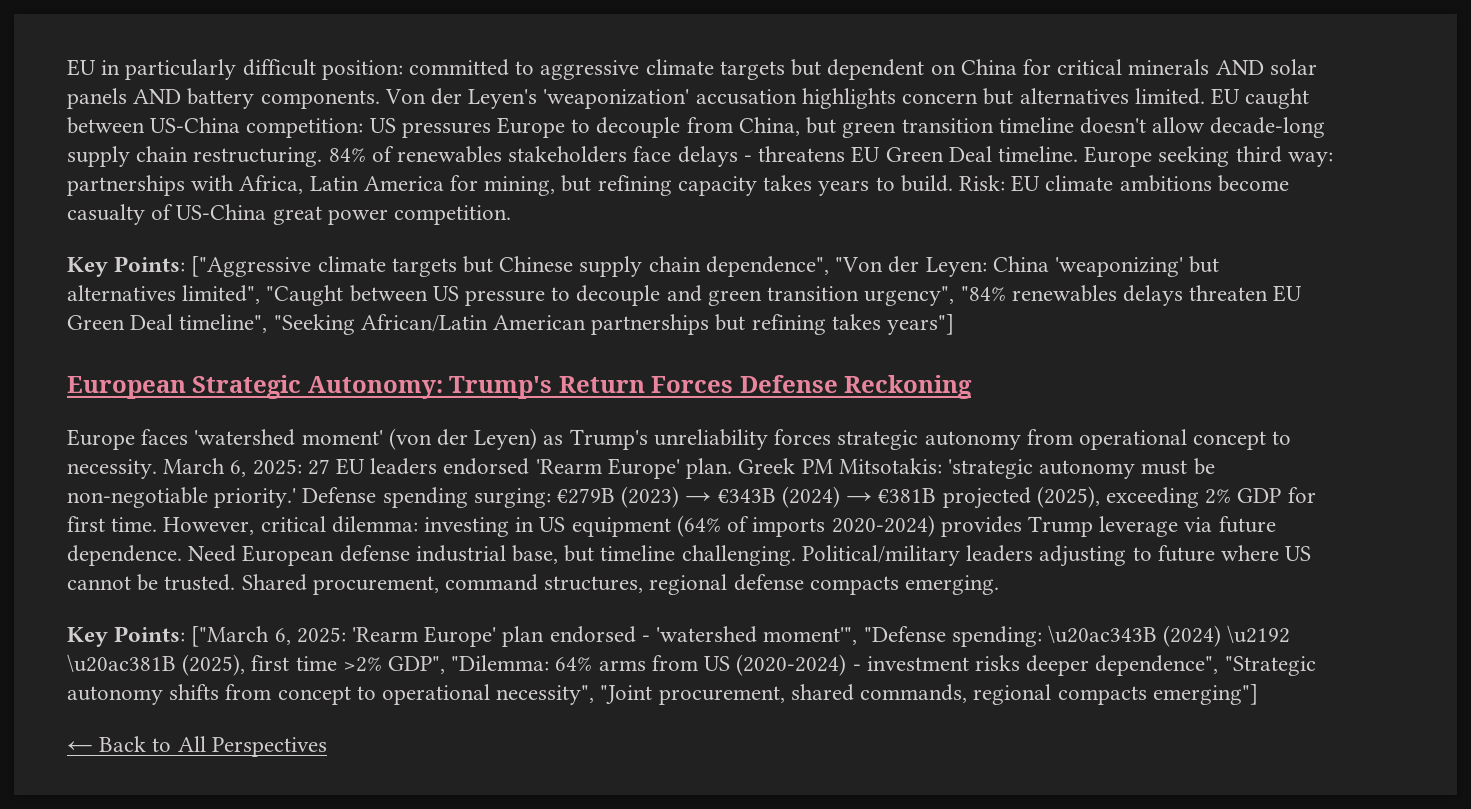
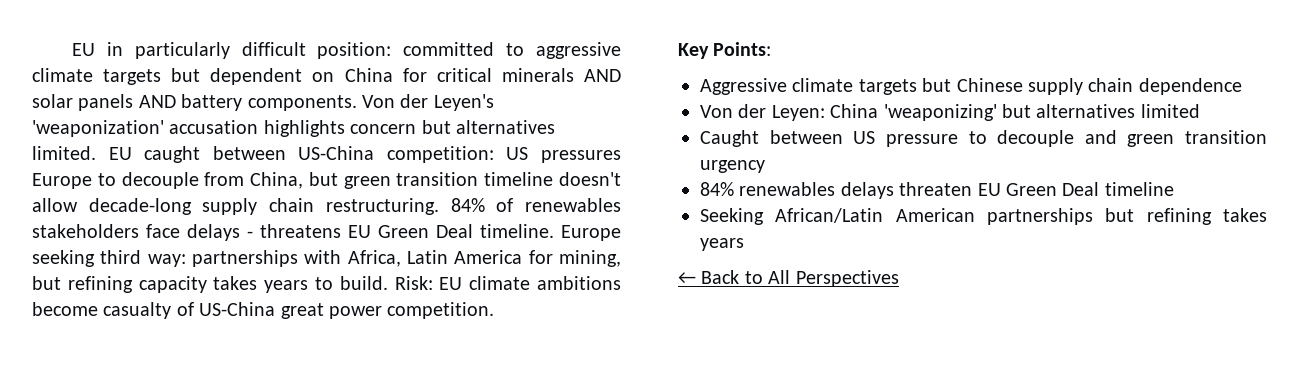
[191,256,312,277] ["Aggressive -> [700,78,787,95] // Aggressive
[705,256,884,277] dependence", "Von -> [1138,78,1242,95] [700,105,733,118] dependence // Von
[182,285,344,306] limited", "Caught -> [1140,104,1200,118] [700,130,759,147] limited // Caught
[864,286,1006,306] urgency", "84% -> [700,160,765,173] [700,182,734,196] urgency // 84%
[179,314,355,335] timeline", "Seeking -> [1104,182,1174,196] [700,208,764,225] timeline // Seeking
[887,314,955,335] [67,375,973,399] [67,428,1292,450] [67,458,1215,479] [67,486,1316,509] [67,515,1276,537] [67,545,1312,567] [67,574,1000,595] [67,625,1291,647] [67,654,1316,676] [67,684,1258,705] years"] // European Strategic Autonomy: Trump's Return Forces Defense Reckoning // Europe faces 'watershed moment' (von der Leyen) as Trump's unreliability forces strategic autonomy from operational concept to necessity. March 6, 2025: 27 EU leaders endorsed 'Rearm Europe' plan. Greek PM Mitsotakis: 'strategic autonomy must be non-negotiable priority.' Defense spending surging: €279B (2023) → €343B (2024) → €381B projected (2025), exceeding 2% GDP for first time. However, critical dilemma: investing in US equipment (64% of imports 2020-2024) provides Trump leverage via future dependence. Need European defense industrial base, but timeline challenging. Political/military leaders adjusting to future where US cannot be trusted. Shared procurement, command structures, regional defense compacts emerging. // Key Points: ["March 6, 2025: 'Rearm Europe' plan endorsed - 'watershed moment'", "Defense spending: \u20ac343B (2024) \u2192 \u20ac381B (2025), first time >2% GDP", "Dilemma: 64% arms from US (2020-2024) - investment risks deeper dependence", "Strategic autonomy shifts from concept to operational necessity", "Joint procurement, shared commands, regional compacts emerging"] -> [700,238,744,251] years

